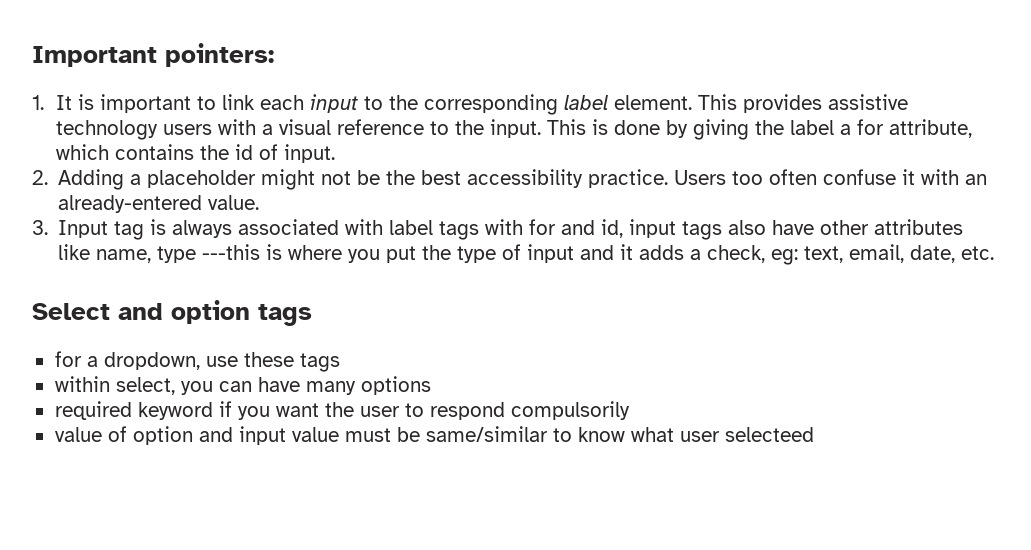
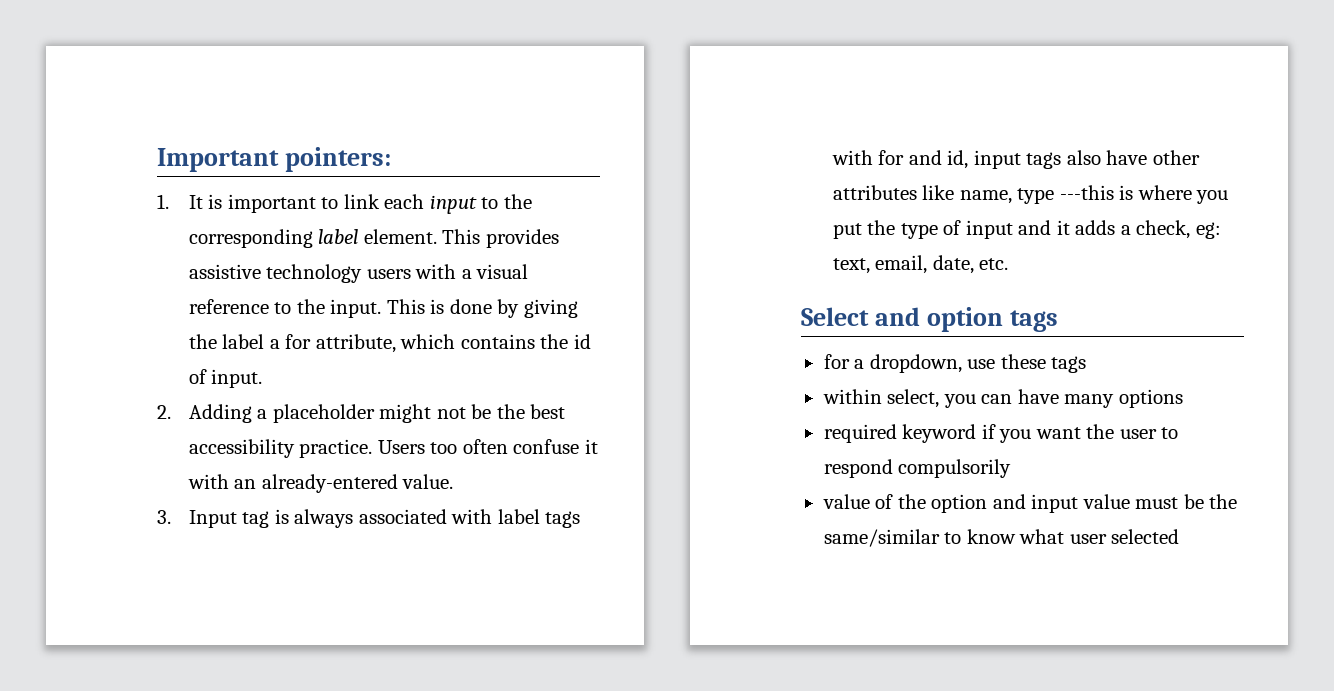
(127, 434) none -> [897,494,926,509] the
(420, 434) none -> [1209,494,1238,509] the
[724,427,814,442] selecteed -> [1111,529,1180,544] selected

